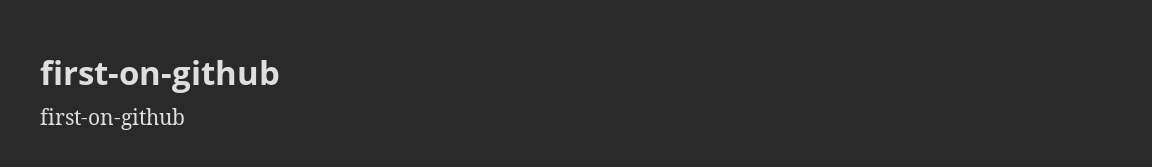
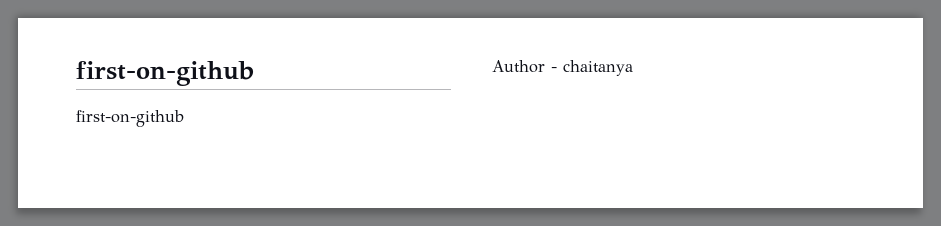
(185, 119) none -> [492,60,633,76] // Author - chaitanya

